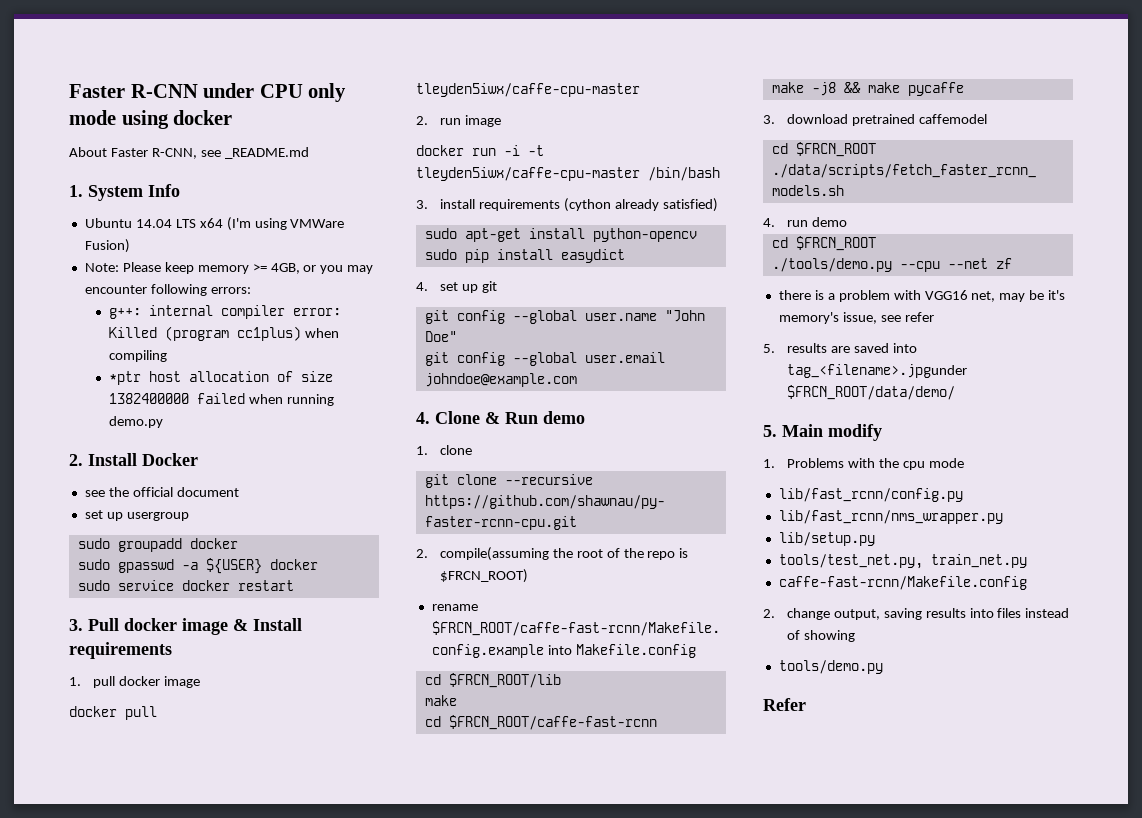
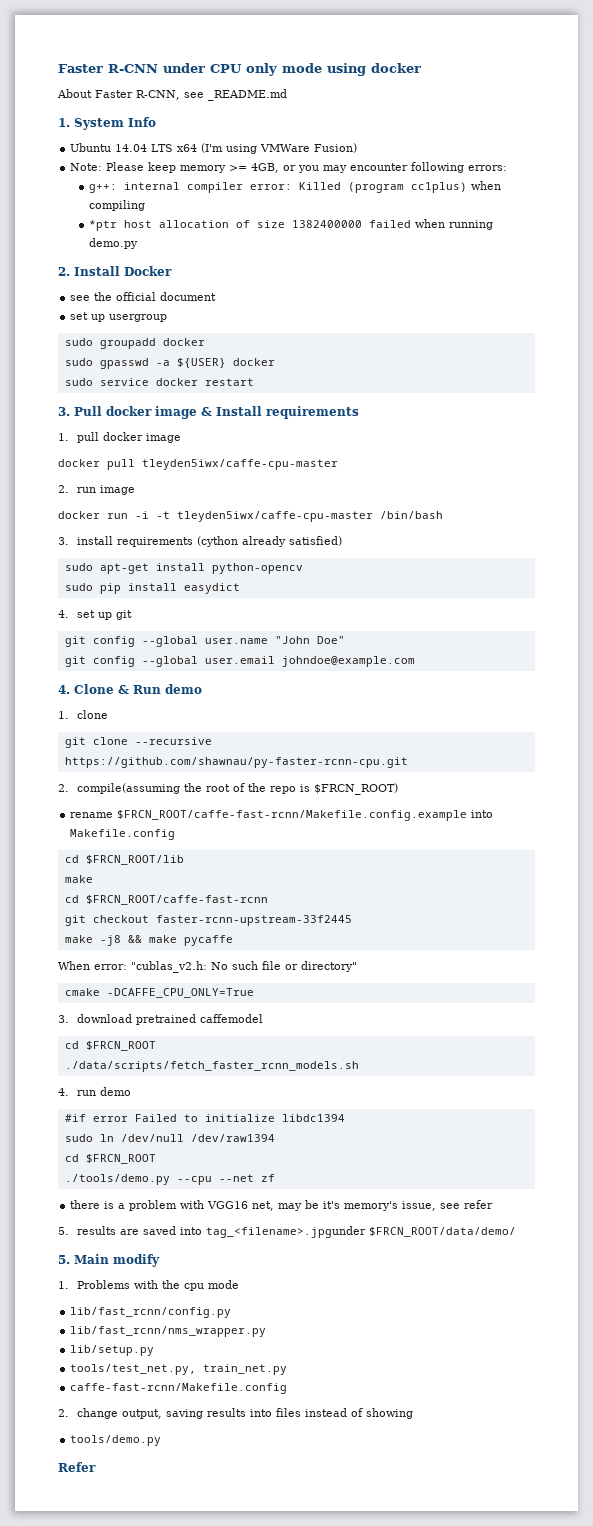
(657, 722) none -> [64,915,352,926] // git checkout faster-rcnn-upstream-33f2445
(964, 89) none -> [58,961,357,973] [64,988,254,998] // When error: "cublas_v2.h: No such file or directory" // cmake -DCAFFE_CPU_ONLY=True
(847, 222) none -> [64,1114,345,1122] [64,1134,275,1142] // #if error Failed to initialize libdc1394 // sudo ln /dev/null /dev/raw1394

